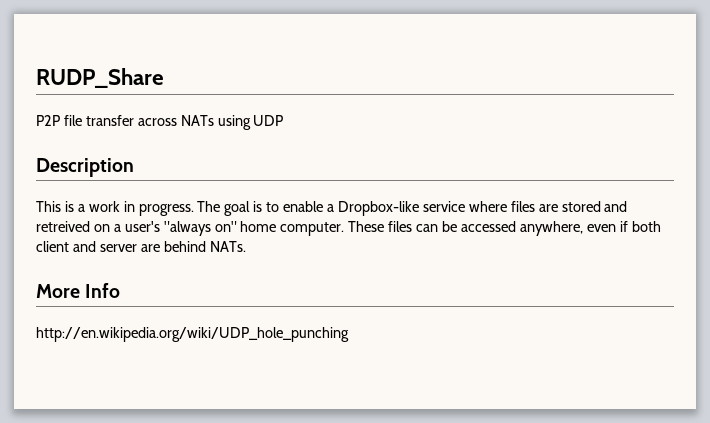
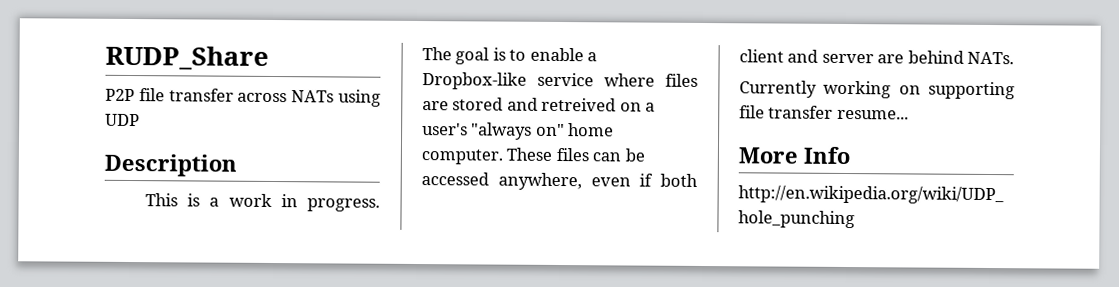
(246, 246) none -> [739,80,1015,100] [739,105,909,120] // Currently working on supporting file transfer resume...

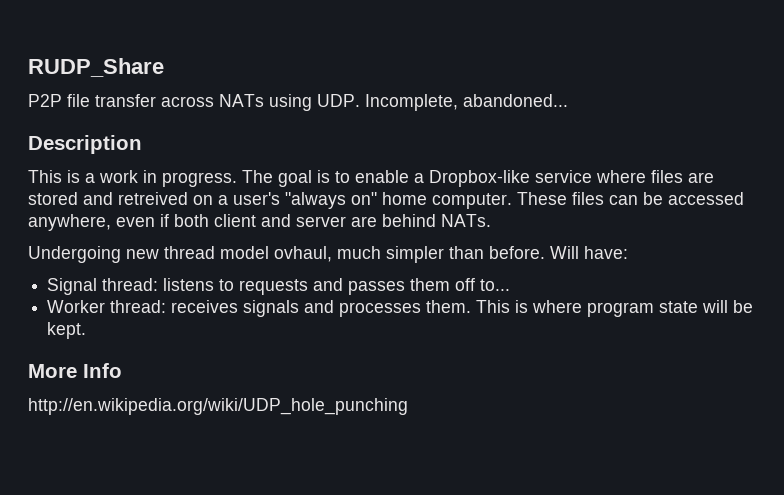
[105,113,140,127] UDP -> [317,94,568,111] UDP. Incomplete, abandoned...
[739,80,1015,100] [739,105,909,120] Currently working on supporting file transfer resume... -> [28,246,628,263] [47,278,511,295] [47,300,754,317] [47,322,87,339] Undergoing new thread model ovhaul, much simpler than before. Will have: // Signal thread: listens to requests and passes them off to... // Worker thread: receives signals and processes them. This is where program state will be kept.

